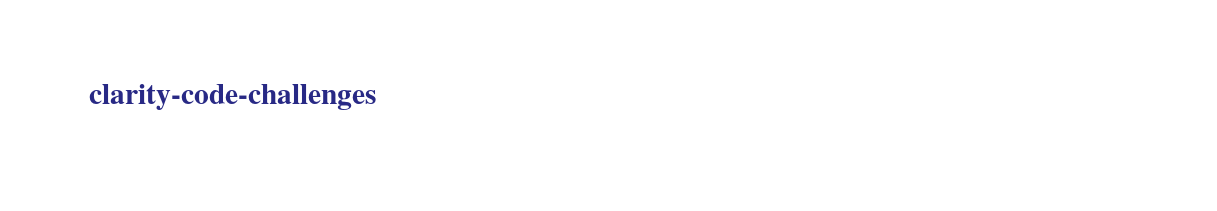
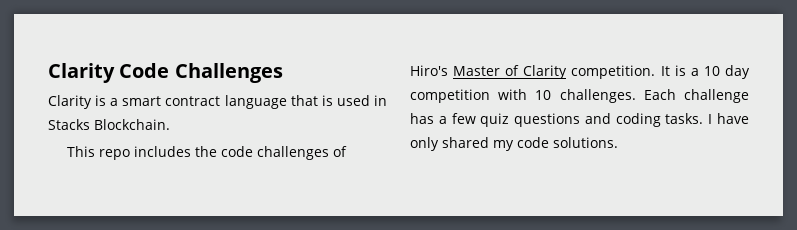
[89,84,376,110] clarity-code-challenges -> [48,63,283,83] [48,95,387,109] [48,119,170,130] [67,146,348,160] [410,65,750,79] [410,89,749,103] [410,113,749,127] [410,137,618,151] Clarity Code Challenges // Clarity is a smart contract language that is used in Stacks Blockchain. // This repo includes the code challenges of Hiro's Master of Clarity competition. It is a 10 day competition with 10 challenges. Each challenge has a few quiz questions and coding tasks. I have only shared my code solutions.

